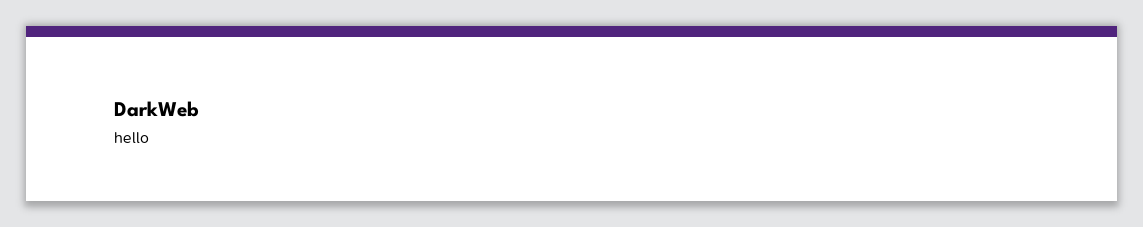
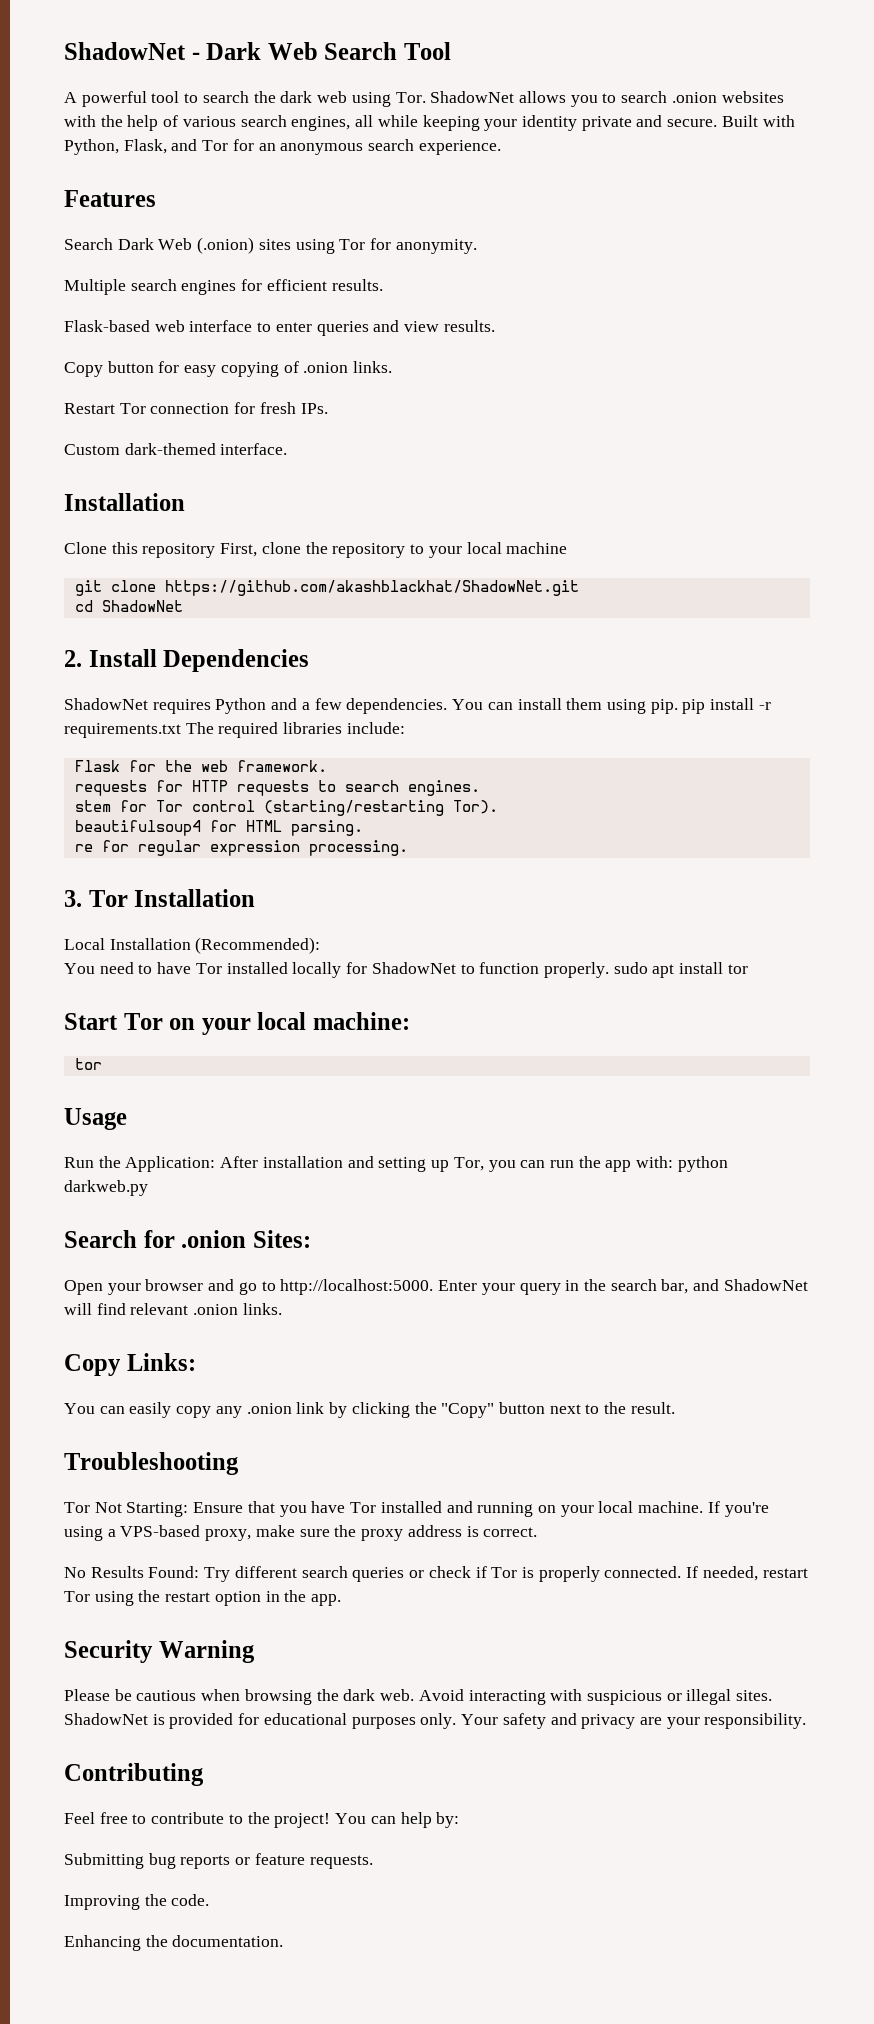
[114,101,199,117] [114,132,149,144] DarkWeb // hello -> [64,42,452,60] [64,91,784,107] [64,115,795,131] [64,139,501,155] [64,190,156,207] [64,237,477,254] [64,279,383,295] [64,320,495,336] [64,361,393,377] [64,402,328,414] [64,443,288,455] [64,493,185,511] [64,542,568,558] [74,580,579,596] [74,600,183,612] [64,649,310,672] [64,698,771,714] [64,722,405,738] [74,760,327,772] [74,780,480,796] [74,800,498,816] [74,820,363,836] [74,840,408,856] [64,889,256,907] [64,937,321,954] [64,962,748,978] [64,1012,411,1035] [74,1058,102,1070] [64,1108,127,1130] [64,1156,728,1172] [64,1180,148,1196] [64,1230,311,1248] [64,1279,808,1295] [64,1303,282,1315] [64,1353,196,1376] [64,1402,675,1418] [64,1452,239,1475] [64,1501,769,1517] [64,1525,538,1541] [64,1566,808,1582] [64,1590,342,1606] [64,1640,255,1663] [64,1689,773,1705] [64,1713,807,1729] [64,1763,204,1786] [64,1812,460,1828] [64,1853,373,1869] [64,1894,210,1910] [64,1935,284,1951] ShadowNet - Dark Web Search Tool // A powerful tool to search the dark web using Tor. ShadowNet allows you to search .onion websites with the help of various search engines, all while keeping your identity private and secure. Built with Python, Flask, and Tor for an anonymous search experience. // Features // Search Dark Web (.onion) sites using Tor for anonymity. // Multiple search engines for efficient results. // Flask-based web interface to enter queries and view results. // Copy button for easy copying of .onion links. // Restart Tor connection for fresh IPs. // Custom dark-themed interface. // Installation // Clone this repository First, clone the repository to your local machine // git clone https://github.com/akashblackhat/ShadowNet.git // cd ShadowNet // 2. Install Dependencies // ShadowNet requires Python and a few dependencies. You can install them using pip. pip install -r requirements.txt The required libraries include: // Flask for the web framework. // requests for HTTP requests to search engines. // stem for Tor control (starting/restarting Tor). // beautifulsoup4 for HTML parsing. // re for regular expression processing. // 3. Tor Installation // Local Installation (Recommended): // You need to have Tor installed locally for ShadowNet to function properly. sudo apt install tor // Start Tor on your local machine: // tor // Usage // Run the Application: After installation and setting up Tor, you can run the app with: python darkweb.py // Search for .onion Sites: // Open your browser and go to http://localhost:5000. Enter your query in the search bar, and ShadowNet will find relevant .onion links. // Copy Links: // You can easily copy any .onion link by clicking the "Copy" button next to the result. // Troubleshooting // Tor Not Starting: Ensure that you have Tor installed and running on your local machine. If you're using a VPS-based proxy, make sure the proxy address is correct. // No Results Found: Try different search queries or check if Tor is properly connected. If needed, restart Tor using the restart option in the app. // Security Warning // Please be cautious when browsing the dark web. Avoid interacting with suspicious or illegal sites. ShadowNet is provided for educational purposes only. Your safety and privacy are your responsibility. // Contributing // Feel free to contribute to the project! You can help by: // Submitting bug reports or feature requests. // Improving the code. // Enhancing the documentation.

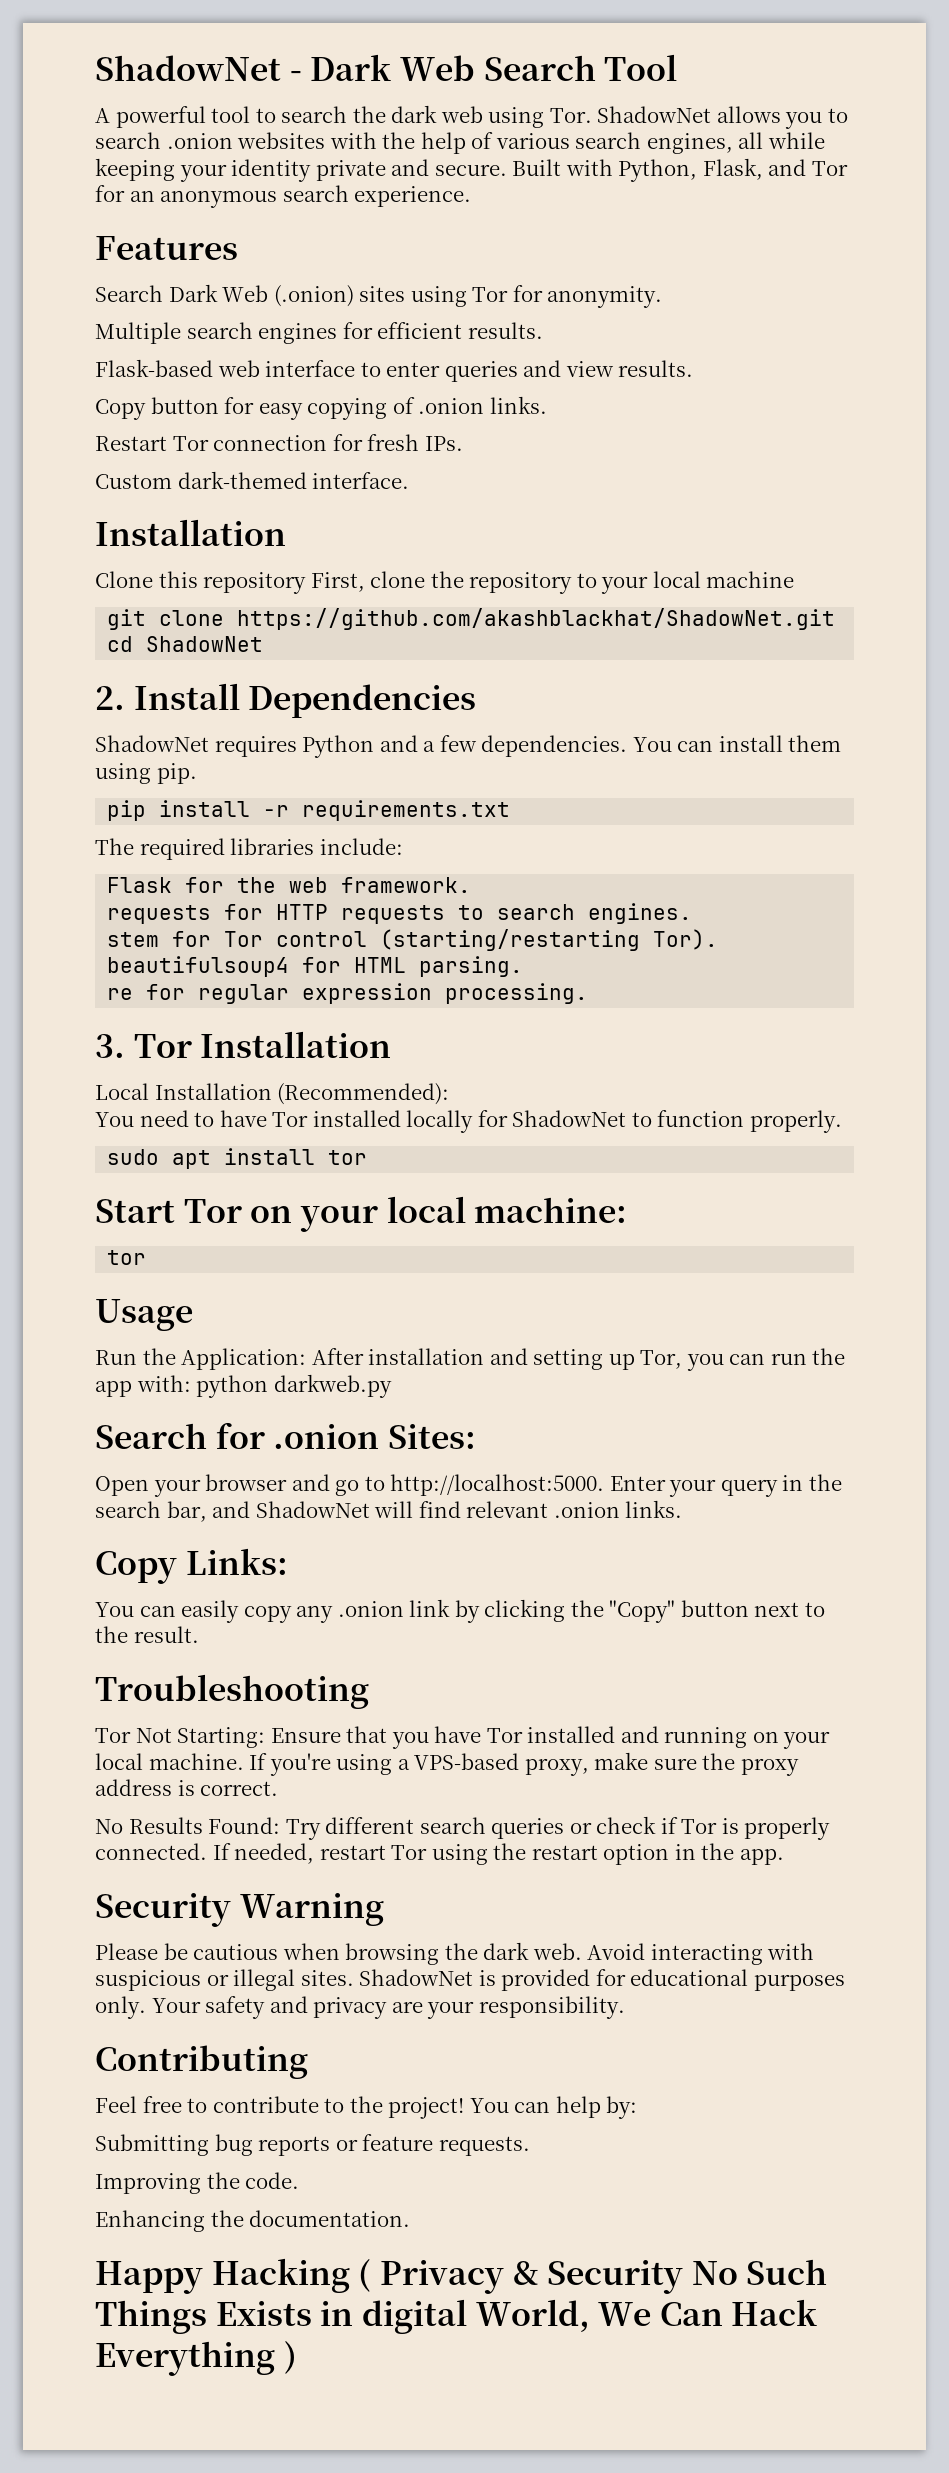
(678, 706) none -> (197, 773) //
(181, 730) none -> (511, 810) //
(609, 970) none -> (842, 1121) //
(284, 1941) none -> [95,2258,828,2294] [95,2299,818,2334] [95,2341,297,2376] // Happy Hacking ( Privacy & Security No Such Things Exists in digital World, We Can Hack Everything )

